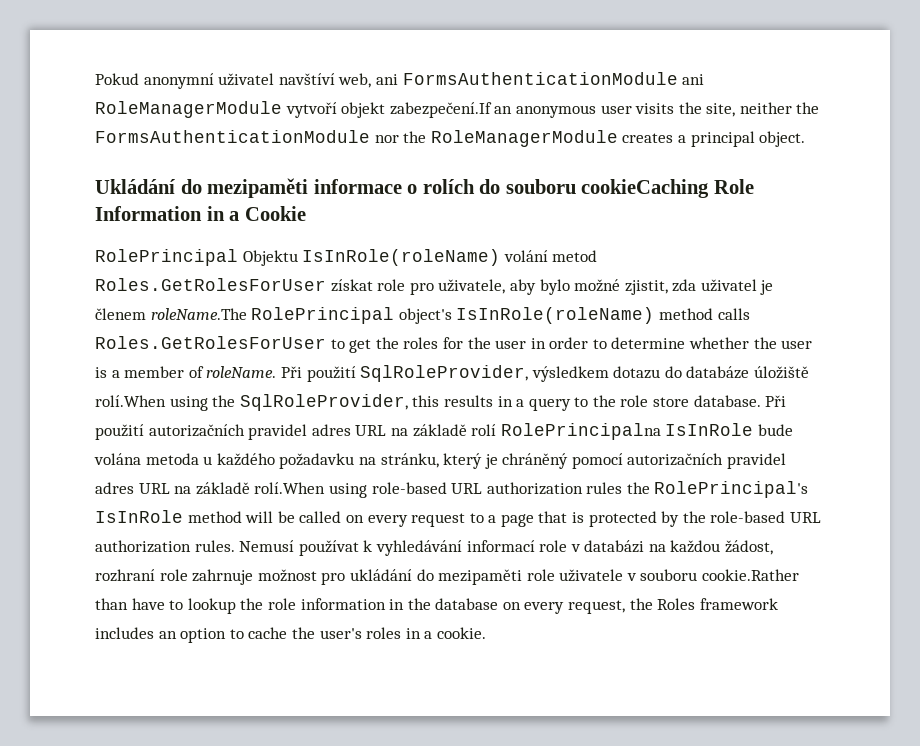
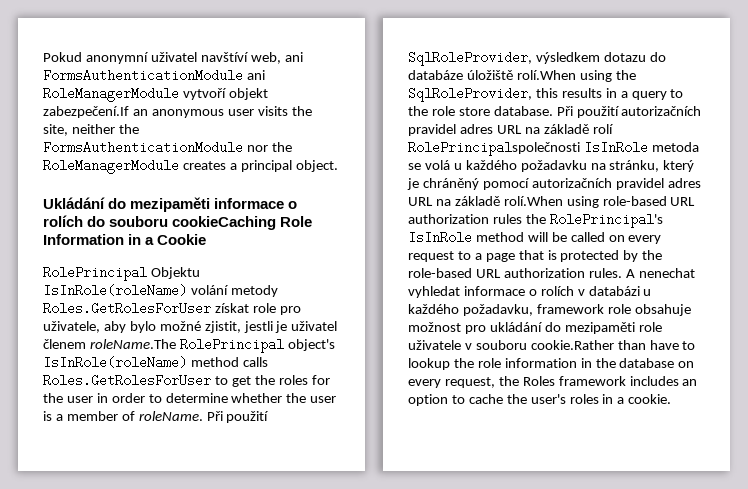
[552,250,598,262] metod -> [230,285,278,297] metody
[672,279,774,295] zda uživatel je -> [243,321,338,333] jestli je uživatel
[500,423,793,440] [94,453,199,465] RolePrincipalna IsInRole bude volána metoda -> [408,141,699,156] [408,160,450,170] RolePrincipalspolečnosti IsInRole metoda se volá
[239,540,774,556] [95,569,254,585] Nemusí používat k vyhledávání informací role v databázi na každou žádost, rozhraní role zahrnuje -> [625,268,695,278] [408,286,652,298] [408,304,691,316] A nenechat vyhledat informace o rolích v databázi u každého požadavku, framework role obsahuje

